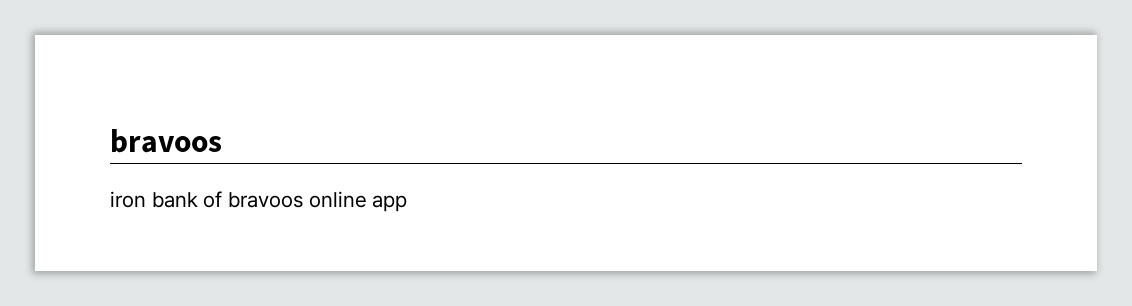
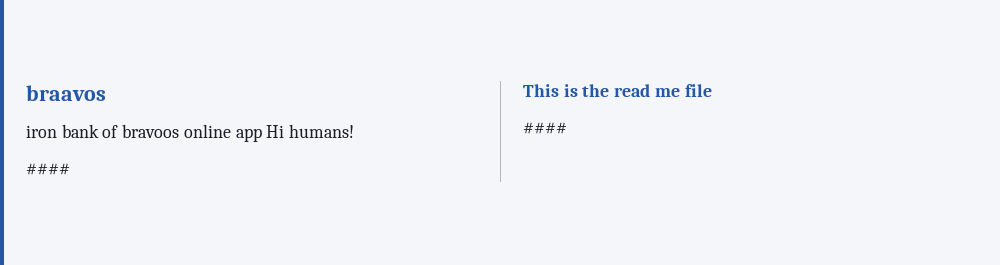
[110,129,222,153] bravoos -> [26,85,106,101] braavos
(408, 203) none -> [266,124,355,138] [26,163,70,175] [523,84,712,97] [523,122,567,134] Hi humans! // #### // This is the read me file // ####

